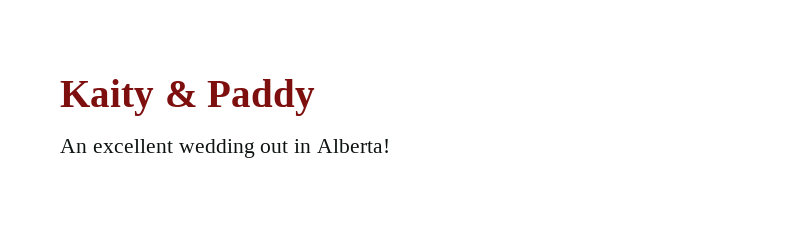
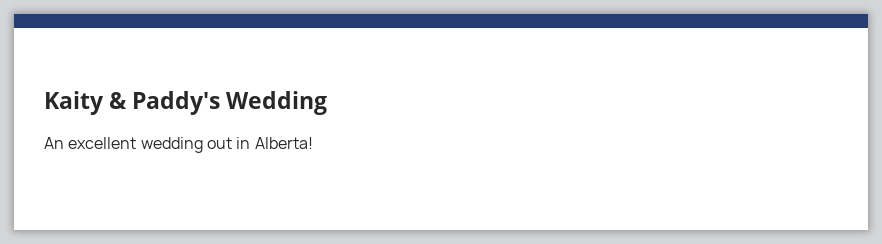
[207,79,316,116] Paddy -> [132,91,328,115] Paddy's Wedding

